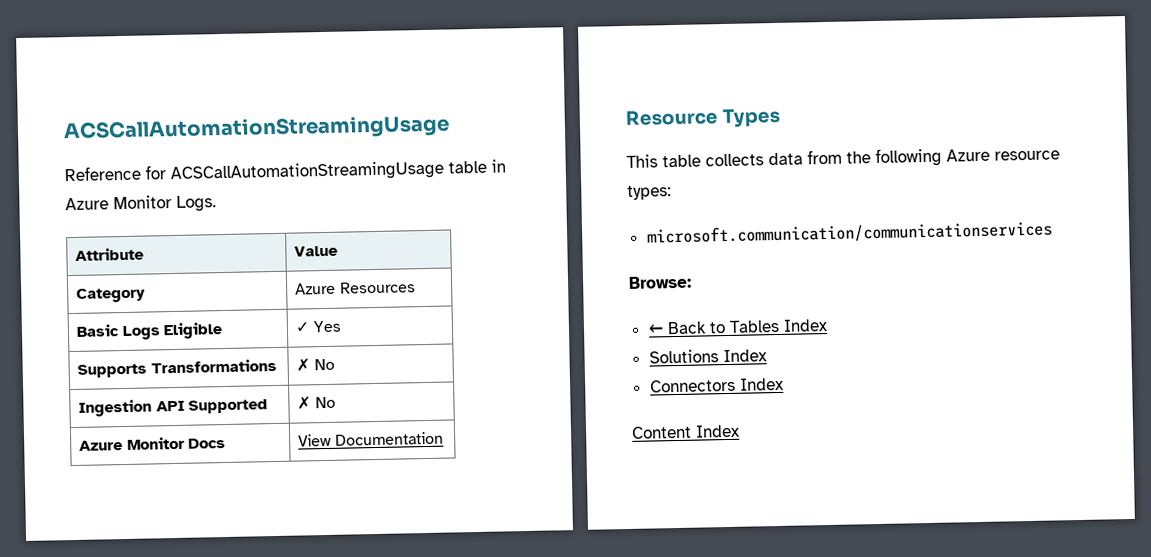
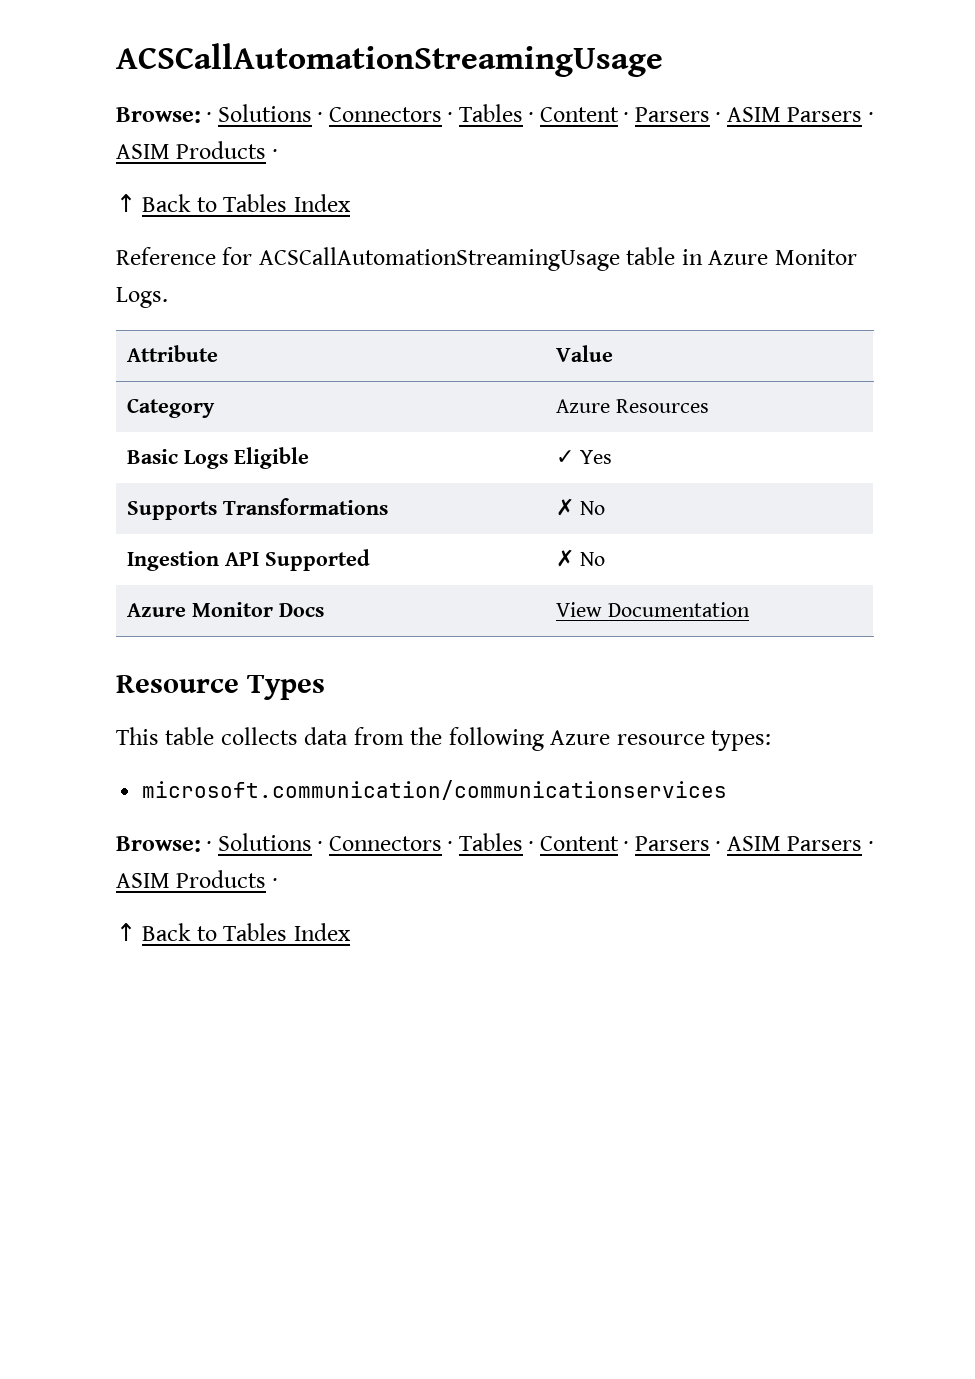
[63,114,450,144] ACSCallAutomationStreamingUsage -> [116,43,663,77] [116,104,873,123] [116,141,277,159] [116,194,351,212] ACSCallAutomationStreamingUsage // Browse: · Solutions · Connectors · Tables · Content · Parsers · ASIM Parsers · ASIM Products · // ↑ Back to Tables Index
[647,319,828,335] [648,349,767,364] [649,377,784,393] [631,425,692,439] // ← Back to Tables Index // Solutions Index // Connectors Index // Content -> [207,833,873,851] [116,870,277,888] [116,923,288,941] · Solutions · Connectors · Tables · Content · Parsers · ASIM Parsers · ASIM Products · // ↑ Back to Tables

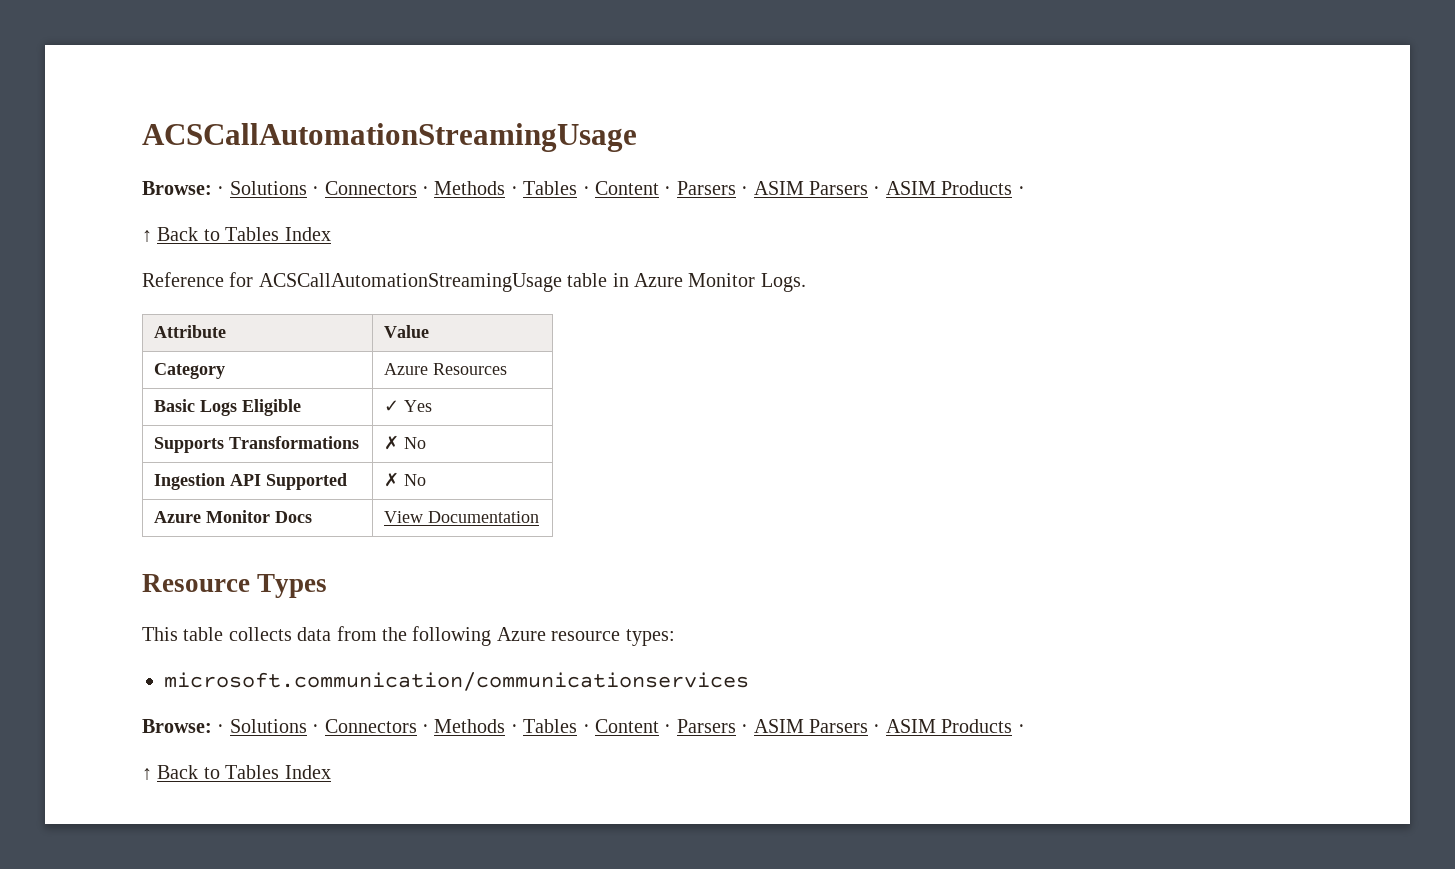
(453, 117) none -> [434,181,518,195] Methods ·
(453, 846) none -> [434,719,518,733] Methods ·

